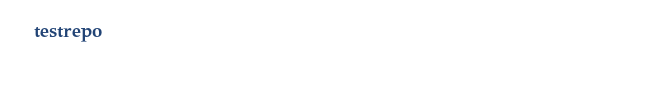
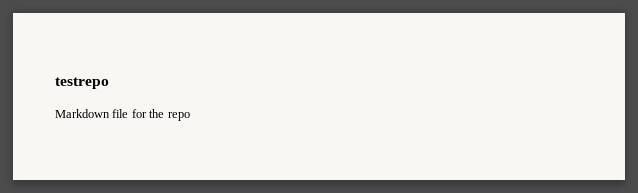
(102, 34) none -> [55,109,190,121] // Markdown file for the repo

